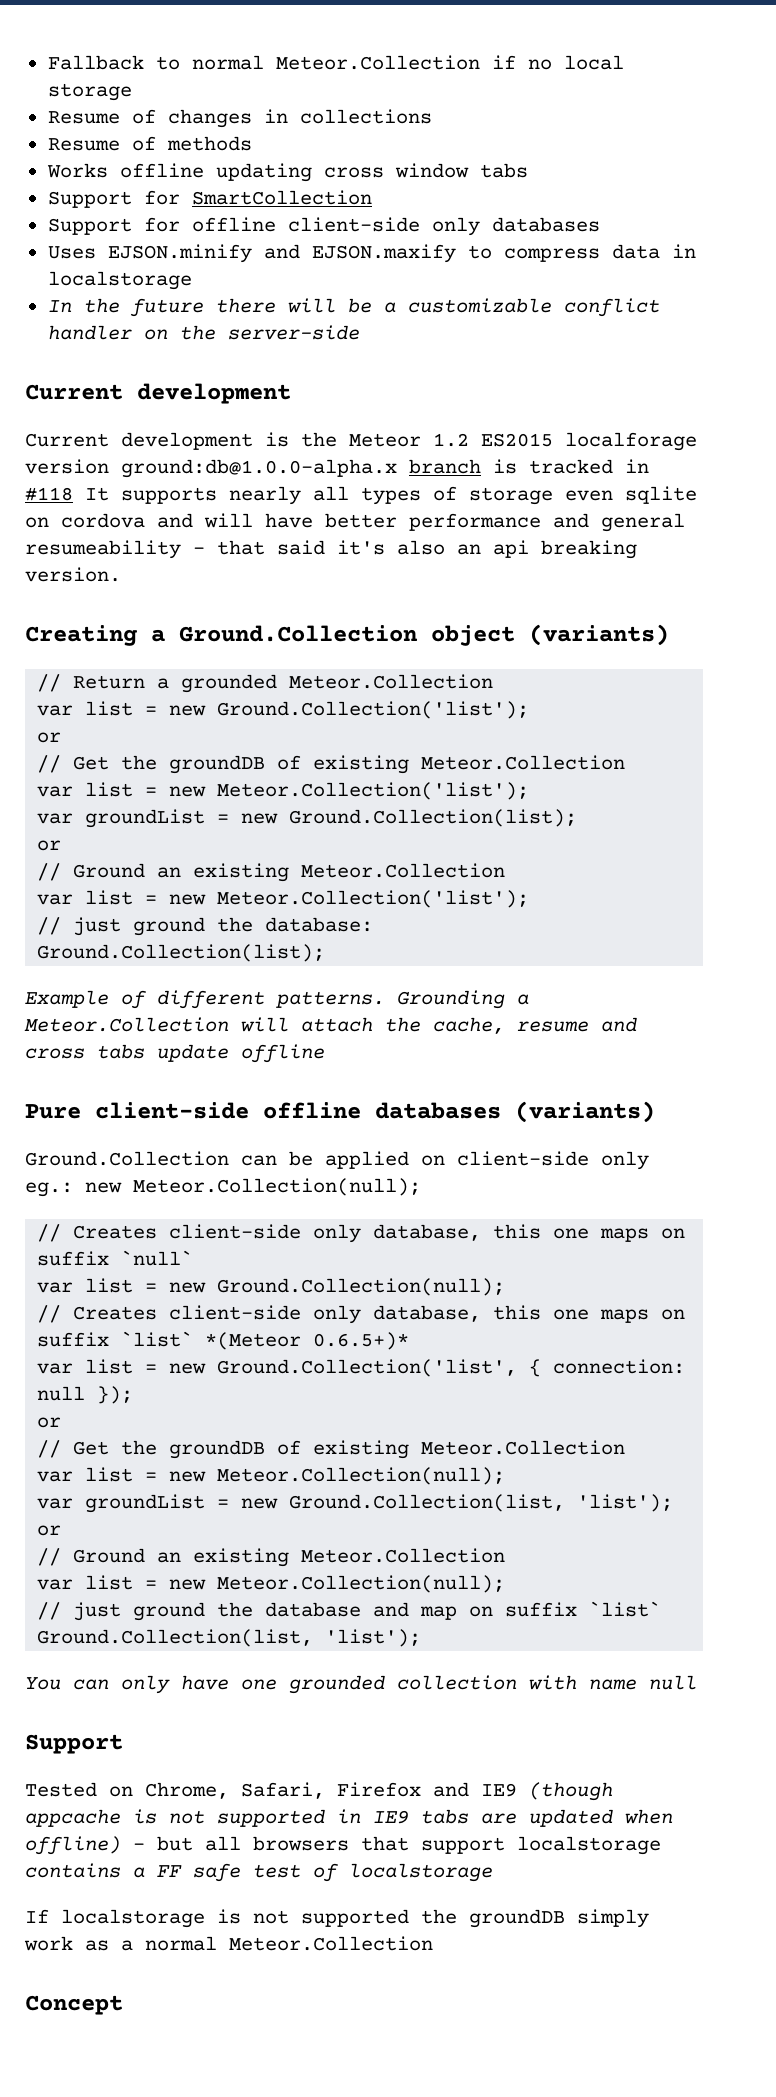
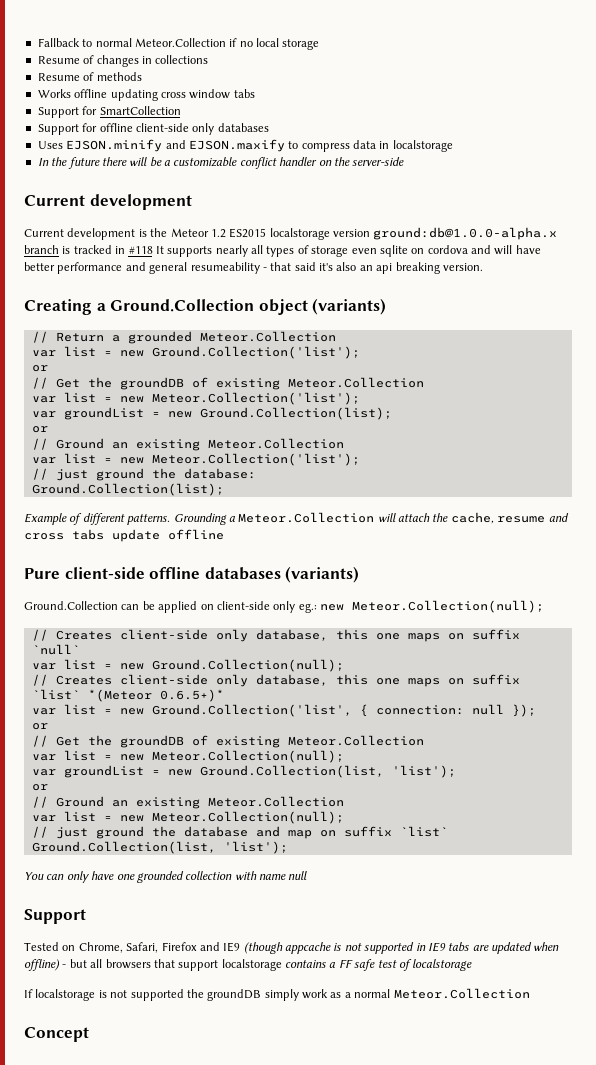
[565,432,697,451] localforage -> [269,228,330,240] localstorage

